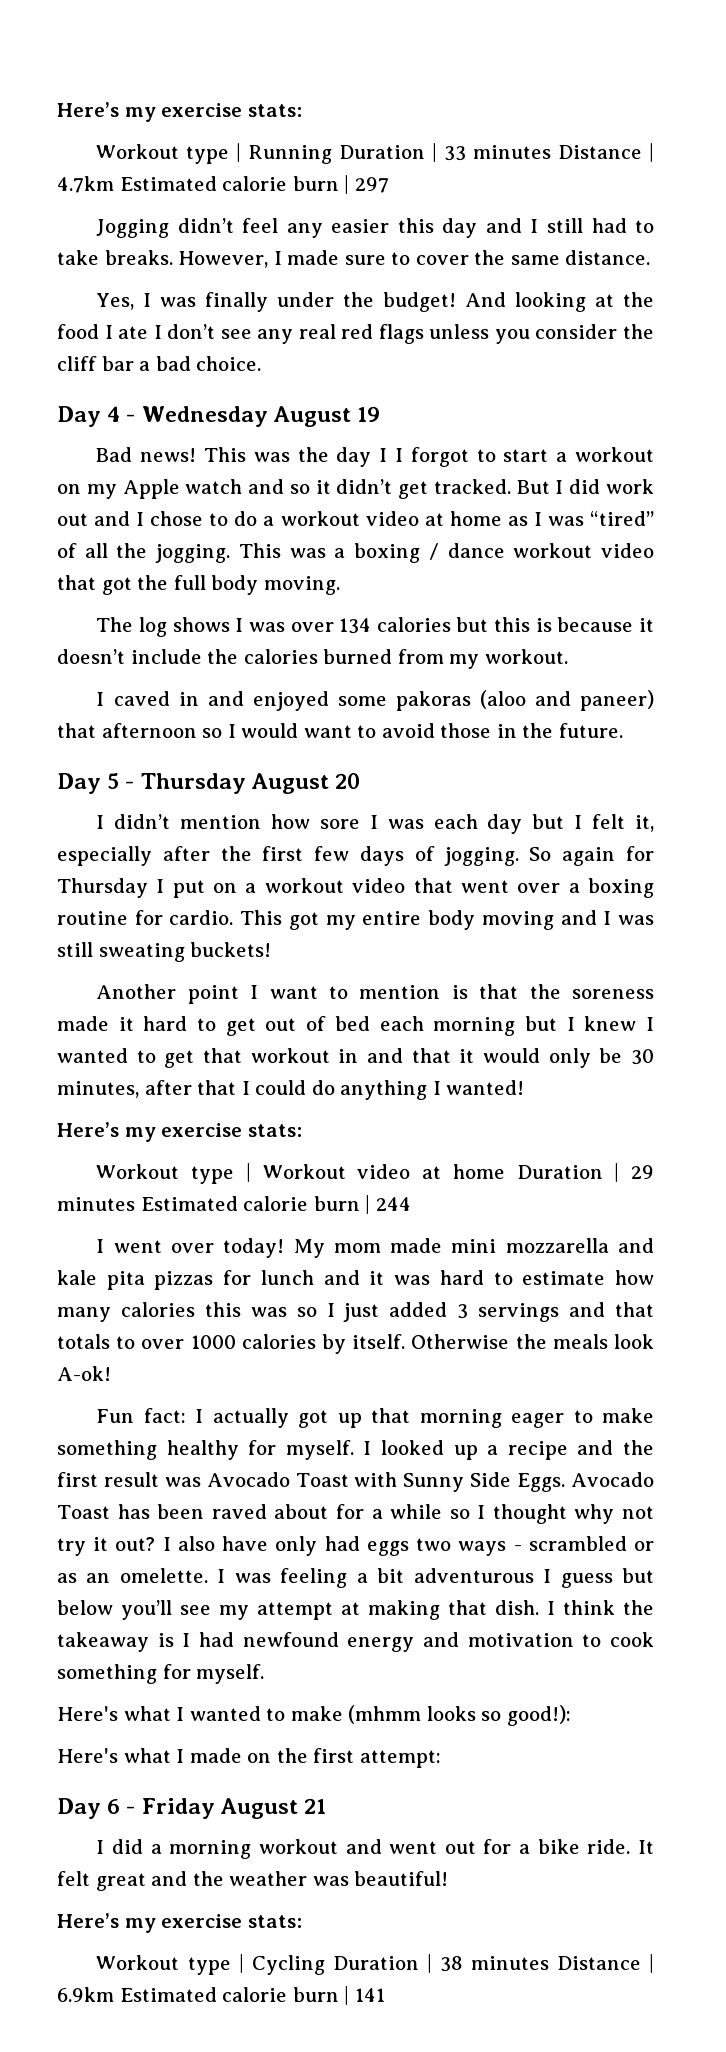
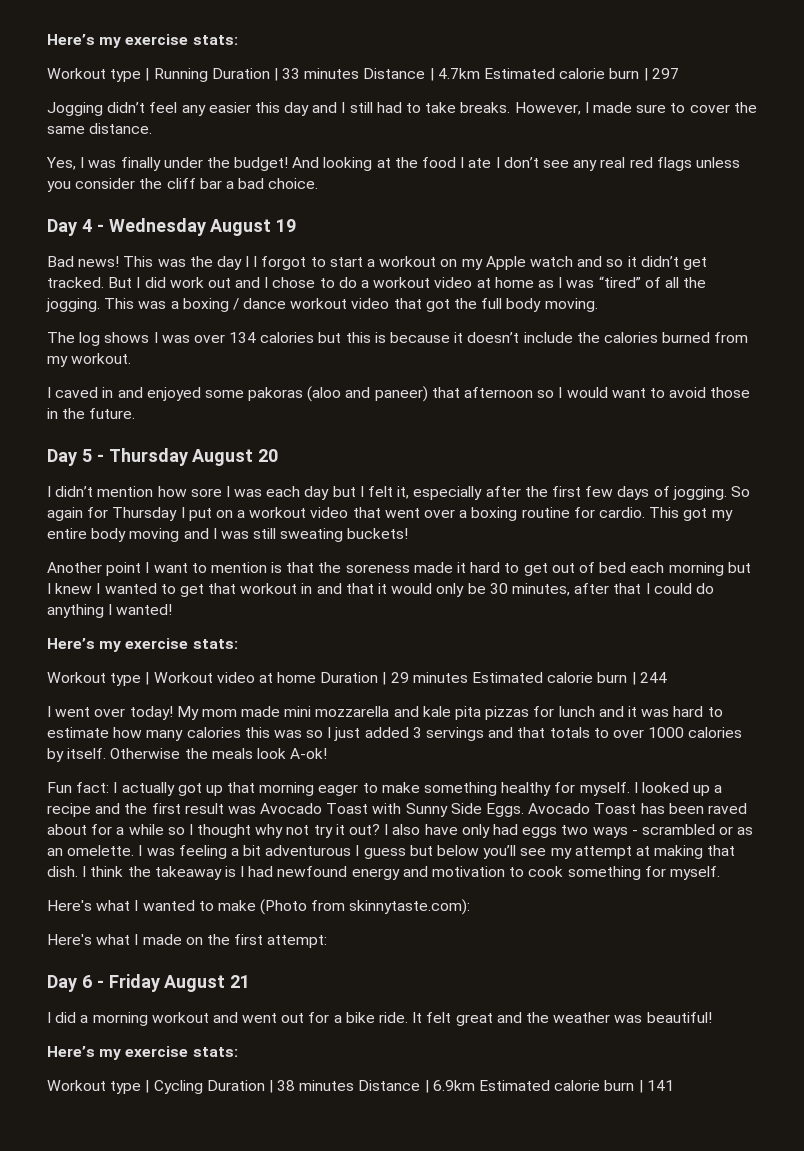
[348,1705,571,1726] (mhmm looks so good!): -> [260,899,471,915] (Photo from skinnytaste.com):

